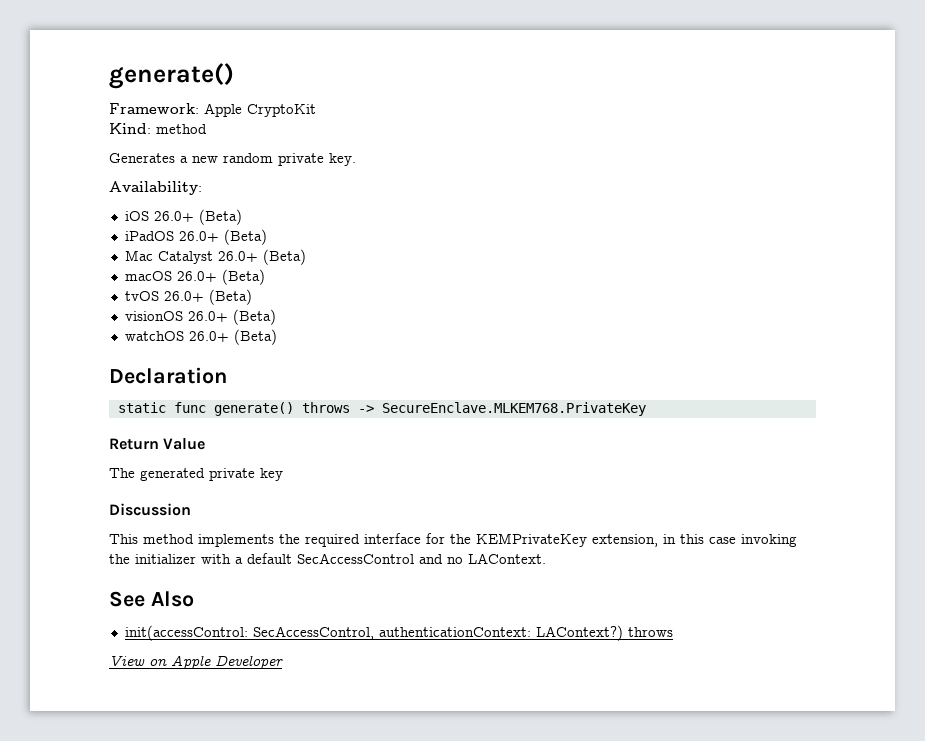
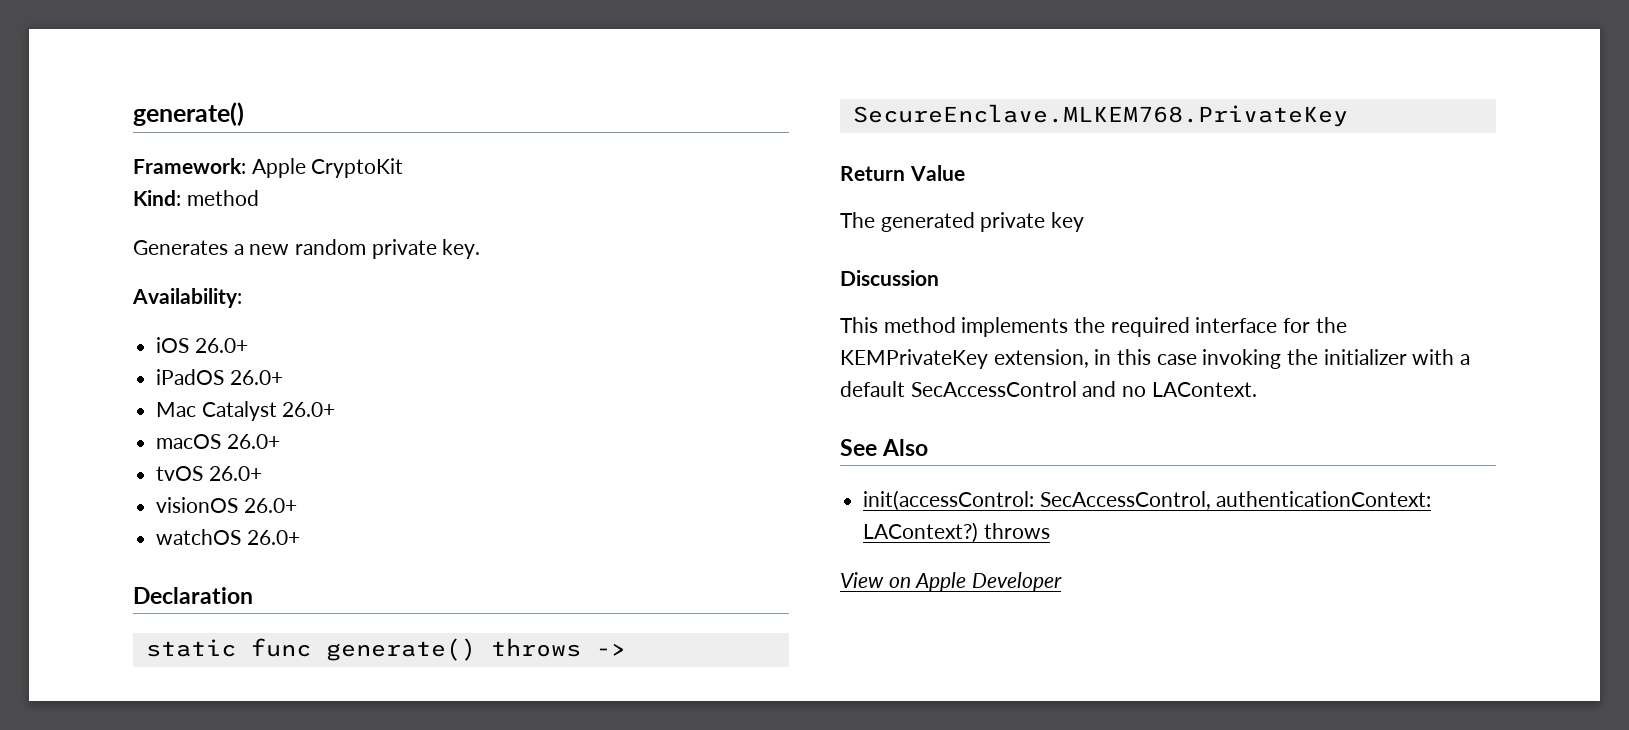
[198,209,242,225] (Beta) -> (248, 345) none
[223,229,267,245] (Beta) -> (283, 377) none
[262,249,306,265] (Beta) -> (336, 409) none
[221,269,265,285] (Beta) -> (280, 441) none
[208,289,252,305] (Beta) -> (262, 473) none
[232,309,276,325] (Beta) -> (297, 505) none
[233,329,277,345] (Beta) -> (300, 537) none

